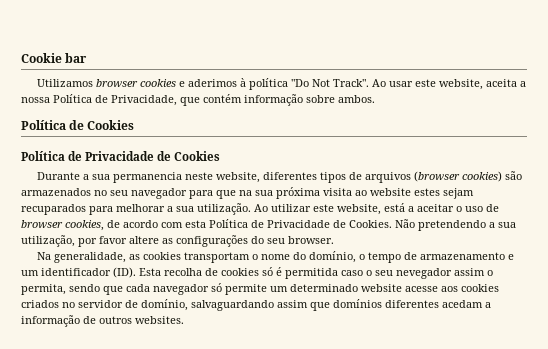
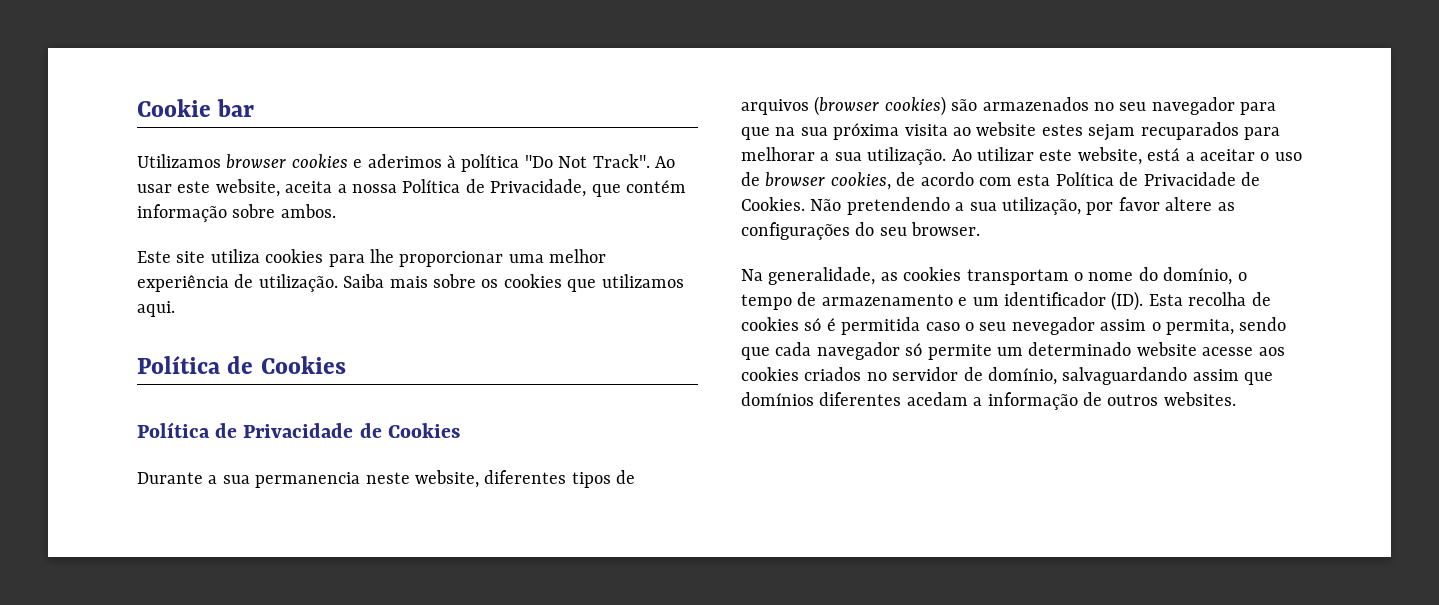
(375, 99) none -> [137,249,607,267] [137,274,684,292] [137,301,175,317] // Este site utiliza cookies para lhe proporcionar uma melhor experiência de utilização. Saiba mais sobre os cookies que utilizamos aqui.

